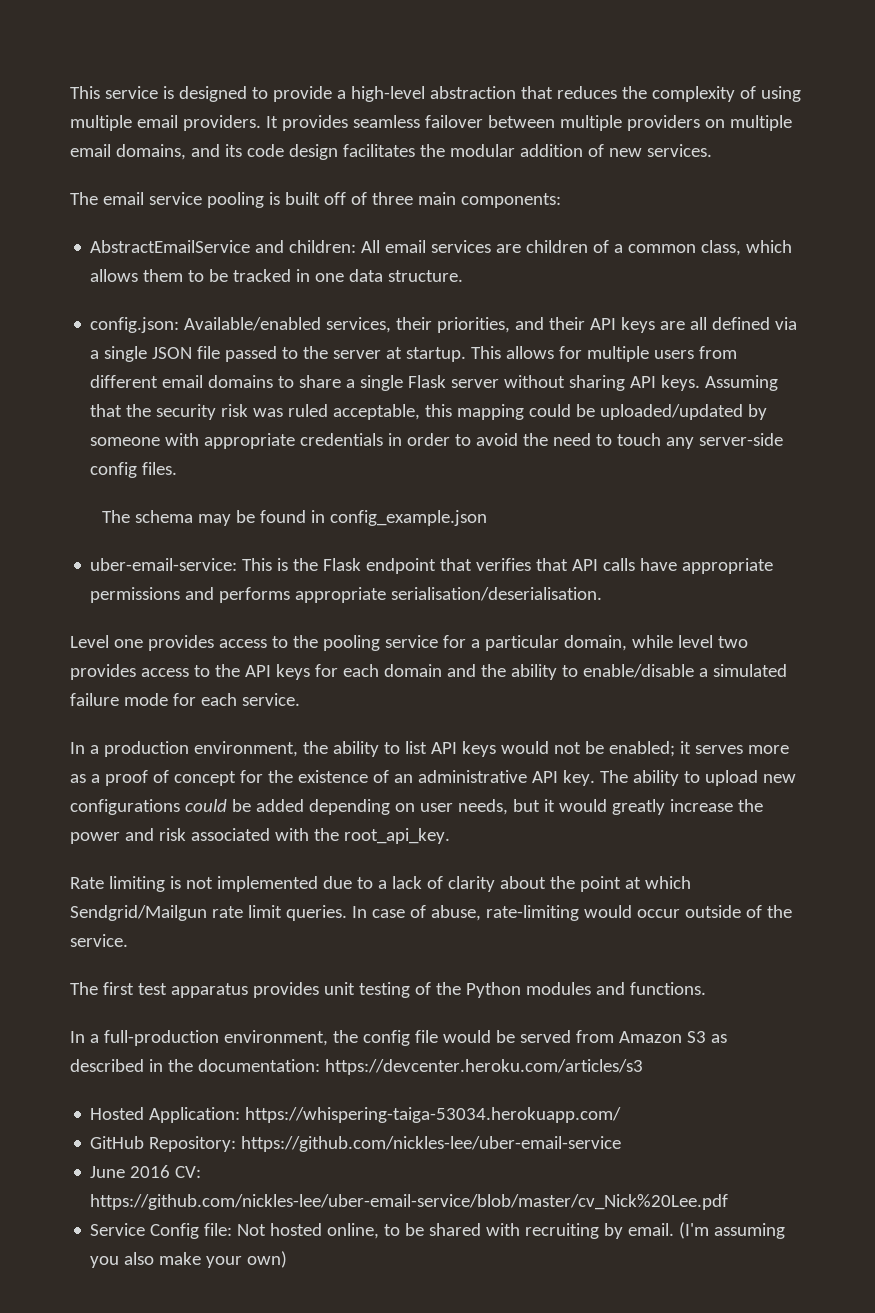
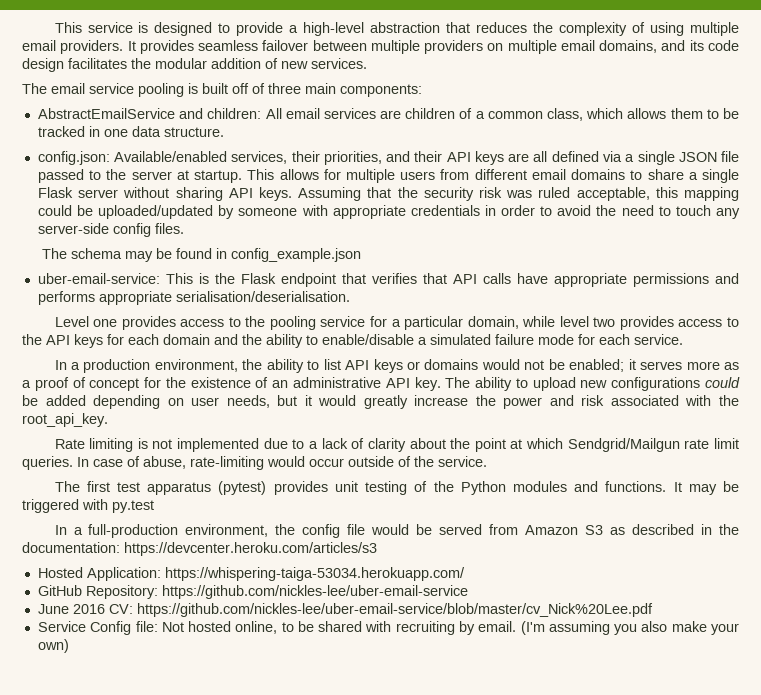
(496, 749) none -> [407,359,479,370] or domains
(248, 990) none -> [218,481,267,495] (pytest)
(706, 988) none -> [673,481,739,495] [22,499,154,513] It may be triggered with py.test

